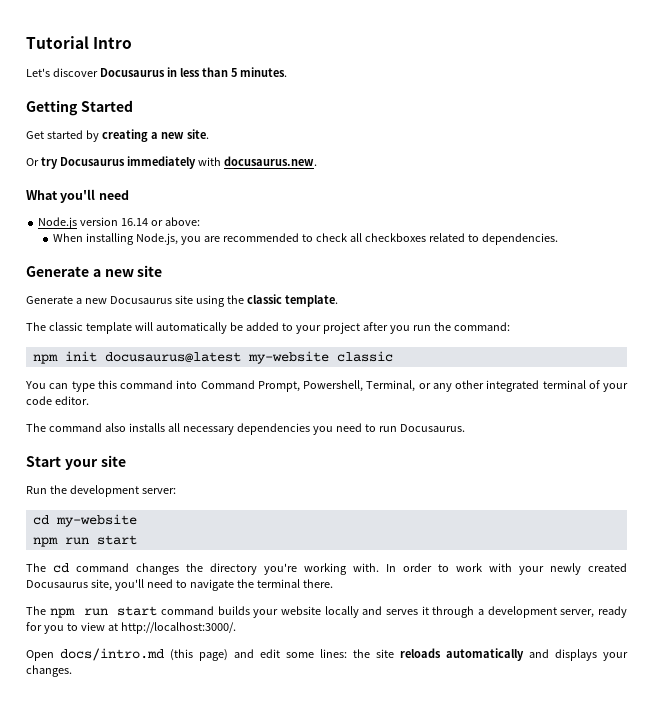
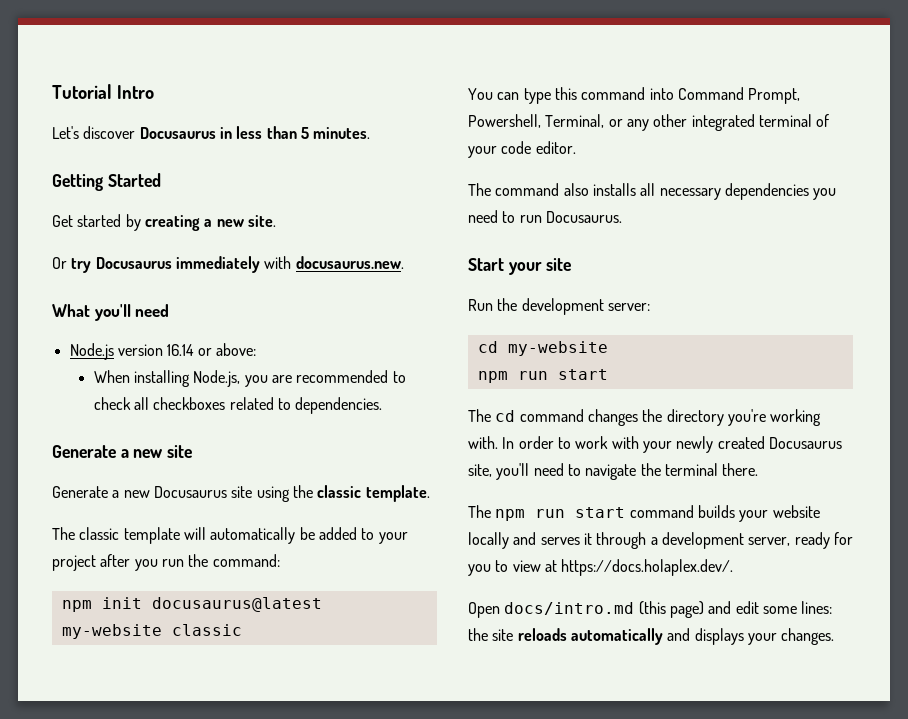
[120,622,236,634] http://localhost:3000/. -> [561,559,734,576] https://docs.holaplex.dev/.

